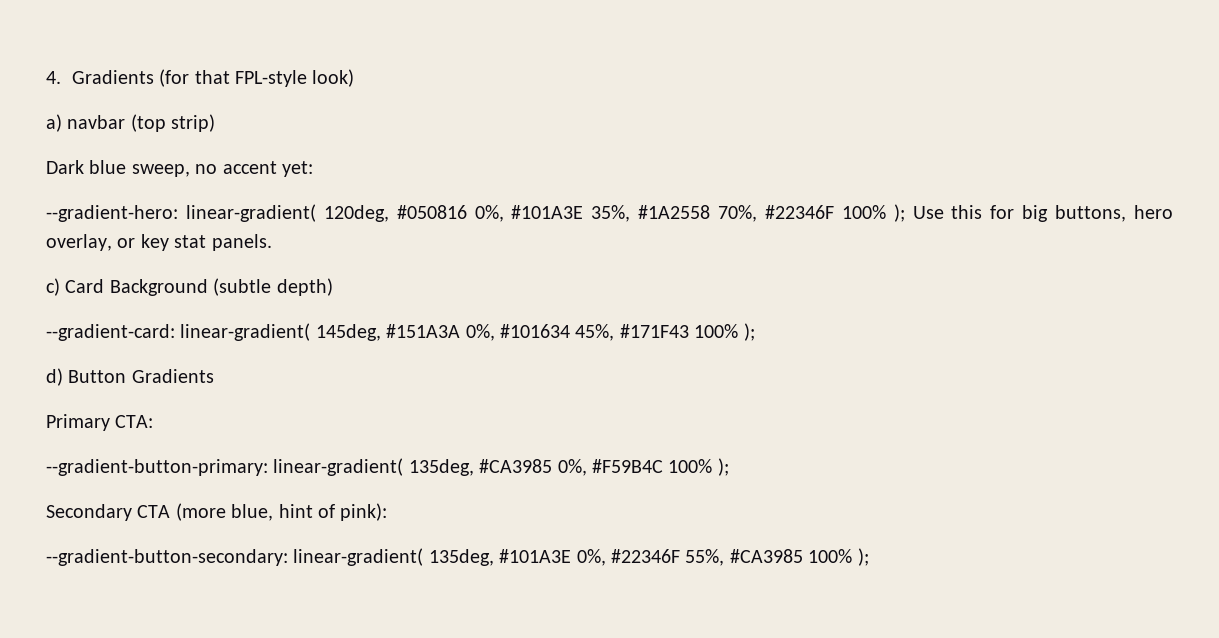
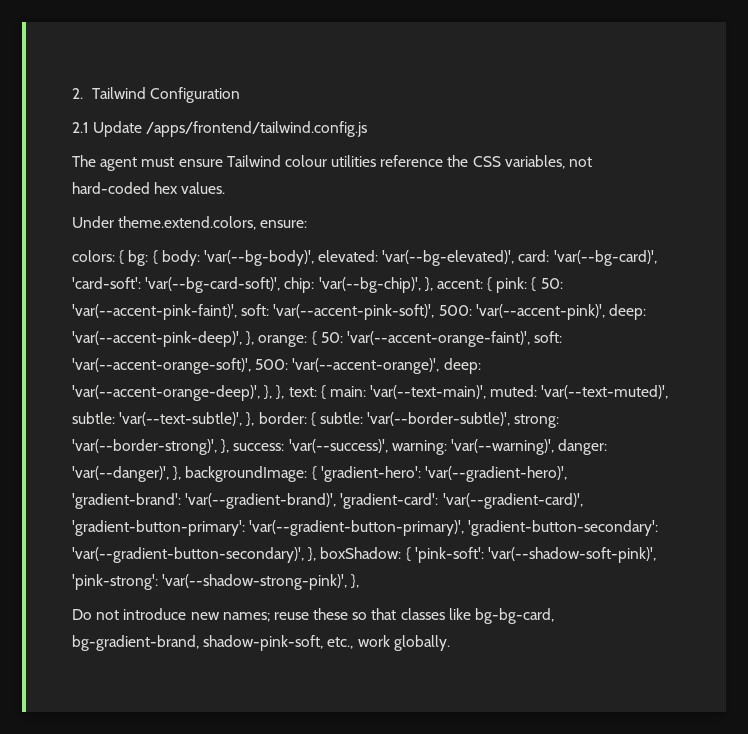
[46,69,355,87] [46,114,216,132] [46,160,313,177] [46,204,1173,222] [46,234,272,251] [46,278,333,296] [46,323,755,341] [46,368,214,386] [46,414,154,431] [46,458,729,476] [46,503,388,521] [46,548,869,566] 4. Gradients (for that FPL-style look) // a) navbar (top strip) // Dark blue sweep, no accent yet: // --gradient-hero: linear-gradient( 120deg, #050816 0%, #101A3E 35%, #1A2558 70%, #22346F 100% ); Use this for big buttons, hero overlay, or key stat panels. // c) Card Background (subtle depth) // --gradient-card: linear-gradient( 145deg, #151A3A 0%, #101634 45%, #171F43 100% ); // d) Button Gradients // Primary CTA: // --gradient-button-primary: linear-gradient( 135deg, #CA3985 0%, #F59B4C 100% ); // Secondary CTA (more blue, hint of pink): // --gradient-button-secondary: linear-gradient( 135deg, #101A3E 0%, #22346F 55%, #CA3985 100% ); -> [72,87,240,103] [72,121,368,137] [72,155,593,171] [72,182,226,194] [72,216,308,230] [72,250,657,266] [72,277,563,293] [72,304,646,320] [72,331,563,347] [72,358,481,374] [72,385,669,401] [72,412,560,428] [72,439,608,455] [72,466,567,482] [72,493,583,509] [72,520,659,536] [72,547,656,563] [72,574,360,590] [72,608,555,624] [72,635,450,651] 2. Tailwind Configuration // 2.1 Update /apps/frontend/tailwind.config.js // The agent must ensure Tailwind colour utilities reference the CSS variables, not hard-coded hex values. // Under theme.extend.colors, ensure: // colors: { bg: { body: 'var(--bg-body)', elevated: 'var(--bg-elevated)', card: 'var(--bg-card)', 'card-soft': 'var(--bg-card-soft)', chip: 'var(--bg-chip)', }, accent: { pink: { 50: 'var(--accent-pink-faint)', soft: 'var(--accent-pink-soft)', 500: 'var(--accent-pink)', deep: 'var(--accent-pink-deep)', }, orange: { 50: 'var(--accent-orange-faint)', soft: 'var(--accent-orange-soft)', 500: 'var(--accent-orange)', deep: 'var(--accent-orange-deep)', }, }, text: { main: 'var(--text-main)', muted: 'var(--text-muted)', subtle: 'var(--text-subtle)', }, border: { subtle: 'var(--border-subtle)', strong: 'var(--border-strong)', }, success: 'var(--success)', warning: 'var(--warning)', danger: 'var(--danger)', }, backgroundImage: { 'gradient-hero': 'var(--gradient-hero)', 'gradient-brand': 'var(--gradient-brand)', 'gradient-card': 'var(--gradient-card)', 'gradient-button-primary': 'var(--gradient-button-primary)', 'gradient-button-secondary': 'var(--gradient-button-secondary)', }, boxShadow: { 'pink-soft': 'var(--shadow-soft-pink)', 'pink-strong': 'var(--shadow-strong-pink)', }, // Do not introduce new names; reuse these so that classes like bg-bg-card, bg-gradient-brand, shadow-pink-soft, etc., work globally.

